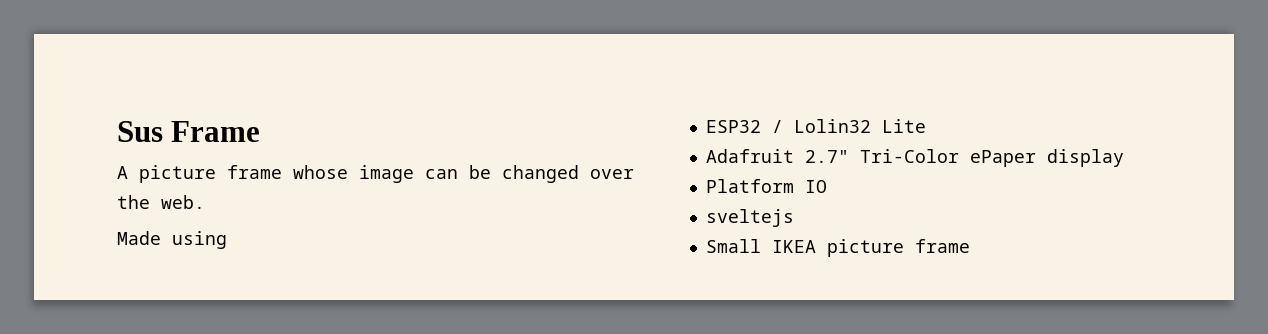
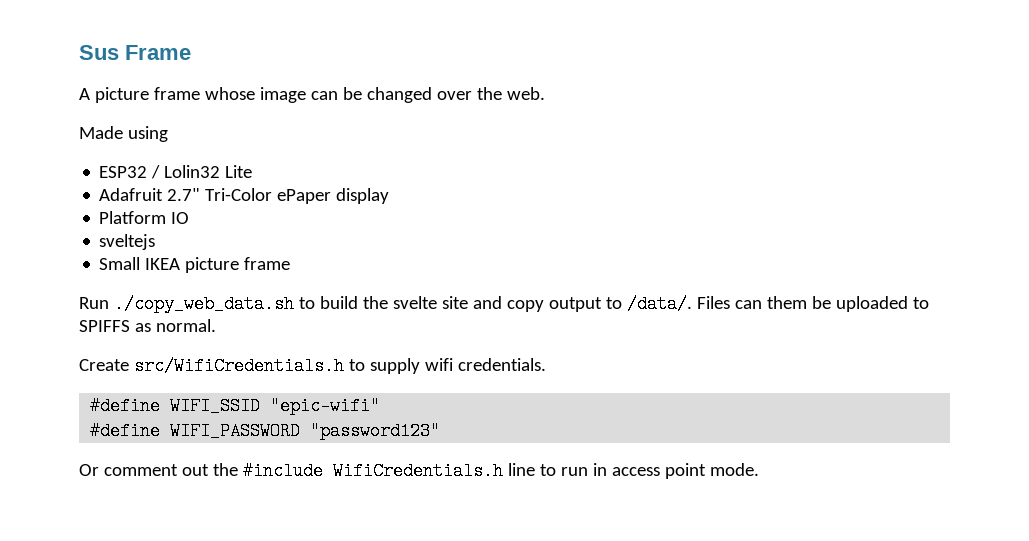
(970, 246) none -> [79,295,929,313] [79,319,216,332] [79,357,546,375] [90,397,381,415] [90,422,441,440] [79,462,759,480] // Run ./copy_web_data.sh to build the svelte site and copy output to /data/. Files can them be uploaded to SPIFFS as normal. // Create src/WifiCredentials.h to supply wifi credentials. // #define WIFI_SSID "epic-wifi" // #define WIFI_PASSWORD "password123" // Or comment out the #include WifiCredentials.h line to run in access point mode.

